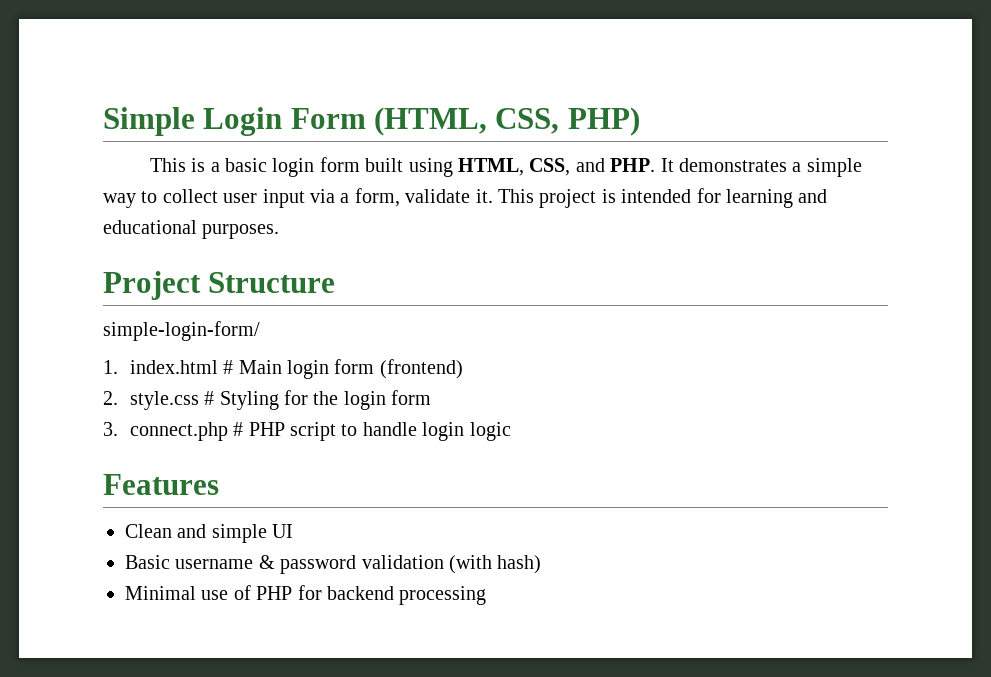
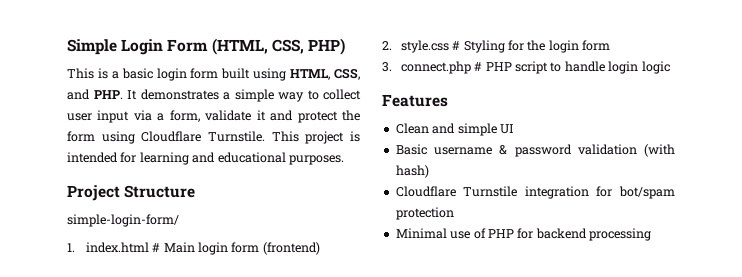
[475,189,493,203] it. -> [256,110,361,123] [67,131,265,144] it and protect the form using Cloudflare Turnstile.
(542, 564) none -> [395,186,675,199] [395,207,454,220] // Cloudflare Turnstile integration for bot/spam protection

